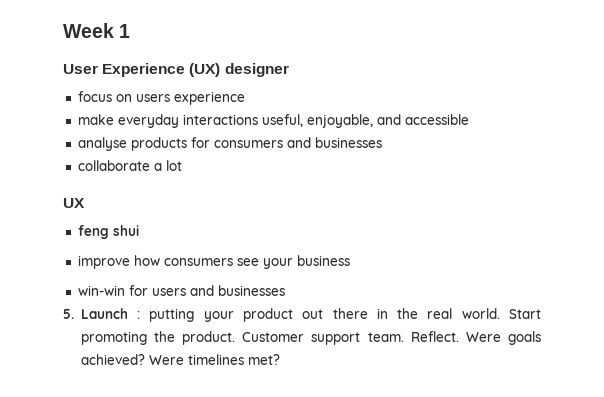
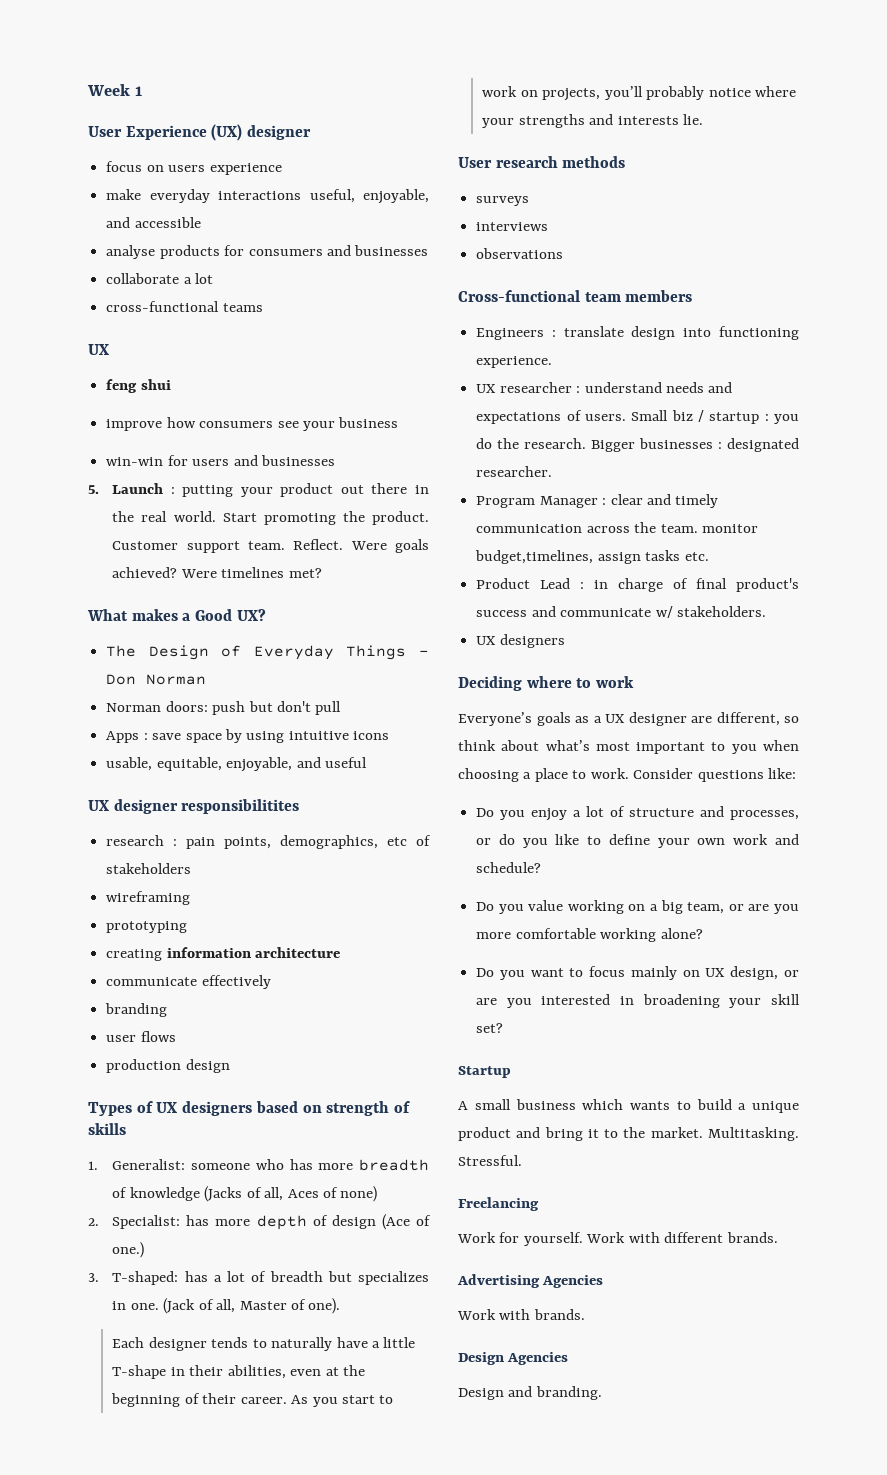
(182, 165) none -> [106,301,263,312] // cross-functional teams
(280, 359) none -> [87,609,266,621] [106,645,429,660] [106,674,207,685] [106,701,342,715] [106,729,390,743] [106,757,367,772] [88,799,300,814] [106,835,431,849] [106,863,192,874] [106,891,191,905] [106,921,188,933] [106,947,341,961] [106,975,271,989] [105,1003,168,1017] [106,1031,176,1042] [106,1059,230,1073] [88,1101,411,1116] [88,1123,126,1135] [88,1159,429,1171] [112,1186,378,1202] [88,1214,431,1230] [112,1242,145,1258] [88,1271,430,1285] [112,1298,341,1314] [112,1337,416,1351] [112,1365,365,1379] [111,1393,394,1407] [482,86,796,101] [482,114,704,128] [458,156,626,168] [476,196,530,206] [476,222,549,231] [476,248,564,259] [458,290,693,302] [476,326,799,340] [476,356,553,368] [476,382,733,393] [476,410,799,424] [476,438,799,452] [476,466,553,477] [476,494,719,508] [476,522,758,533] [475,550,709,564] [476,578,799,592] [476,606,766,618] [476,634,565,648] [458,676,635,691] [458,712,799,726] [458,740,799,754] [458,768,797,782] [476,806,799,821] [476,834,800,848] [476,862,542,873] [476,900,799,914] [476,928,703,942] [476,966,800,980] [476,994,800,1008] [476,1023,504,1033] [458,1066,511,1078] [458,1099,799,1113] [458,1127,799,1141] [458,1155,522,1166] [458,1197,539,1211] [457,1232,778,1246] [457,1274,604,1288] [457,1309,585,1320] [458,1352,569,1365] [458,1386,602,1400] // What makes a Good UX? // The Design of Everyday Things - Don Norman // Norman doors: push but don't pull // Apps : save space by using intuitive icons // usable, equitable, enjoyable, and useful // UX designer responsibilitites // research : pain points, demographics, etc of stakeholders // wireframing // prototyping // creating information architecture // communicate effectively // branding // user flows // production design // Types of UX designers based on strength of skills // 1. Generalist: someone who has more breadth of knowledge (Jacks of all, Aces of none) // 2. Specialist: has more depth of design (Ace of one.) // 3. T-shaped: has a lot of breadth but specializes in one. (Jack of all, Master of one). // Each designer tends to naturally have a little T-shape in their abilities, even at the beginning of their career. As you start to work on projects, you’ll probably notice where your strengths and interests lie. // User research methods // surveys // interviews // observations // Cross-functional team members // Engineers : translate design into functioning experience. // UX researcher : understand needs and expectations of users. Small biz / startup : you do the research. Bigger businesses : designated researcher. // Program Manager : clear and timely communication across the team. monitor budget,timelines, assign tasks etc. // Product Lead : in charge of final product's success and communicate w/ stakeholders. // UX designers // Deciding where to work // Everyone’s goals as a UX designer are different, so think about what’s most important to you when choosing a place to work. Consider questions like: // Do you enjoy a lot of structure and processes, or do you like to define your own work and schedule? // Do you value working on a big team, or are you more comfortable working alone? // Do you want to focus mainly on UX design, or are you interested in broadening your skill set? // Startup // A small business which wants to build a unique product and bring it to the market. Multitasking. Stressful. // Freelancing // Work for yourself. Work with different brands. // Advertising Agencies // Work with brands. // Design Agencies // Design and branding.

